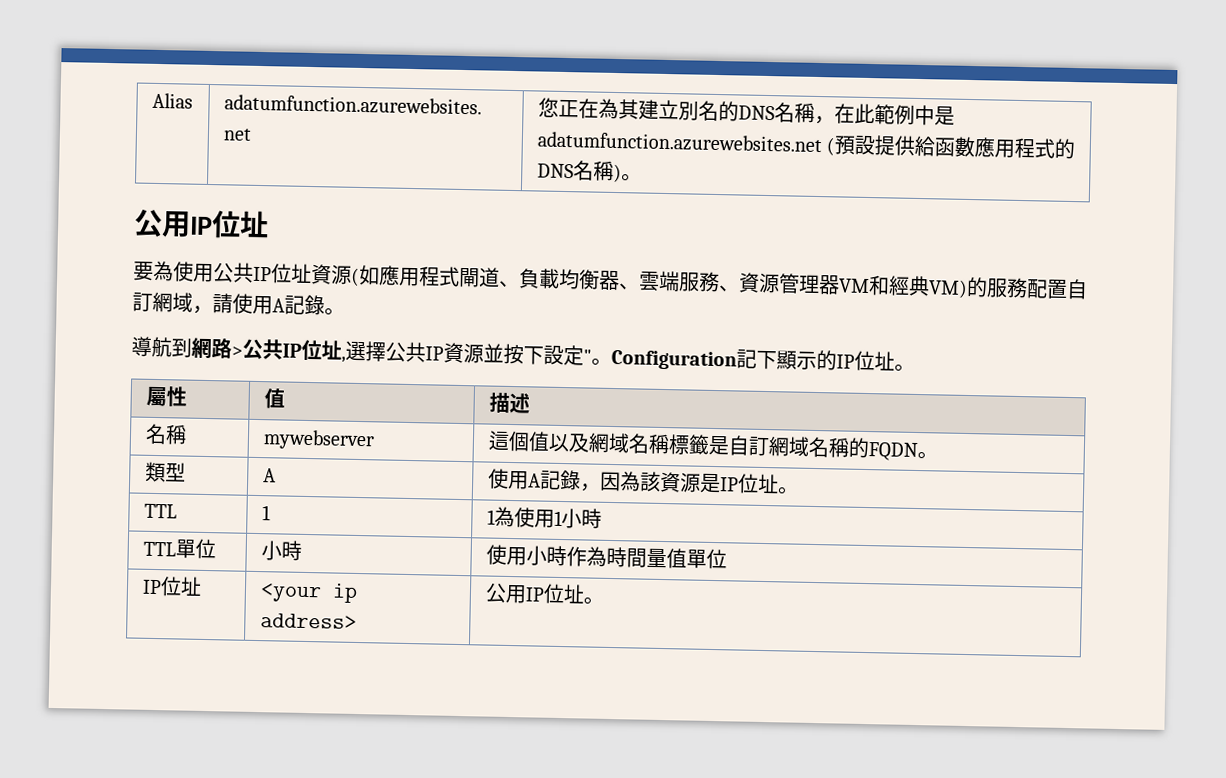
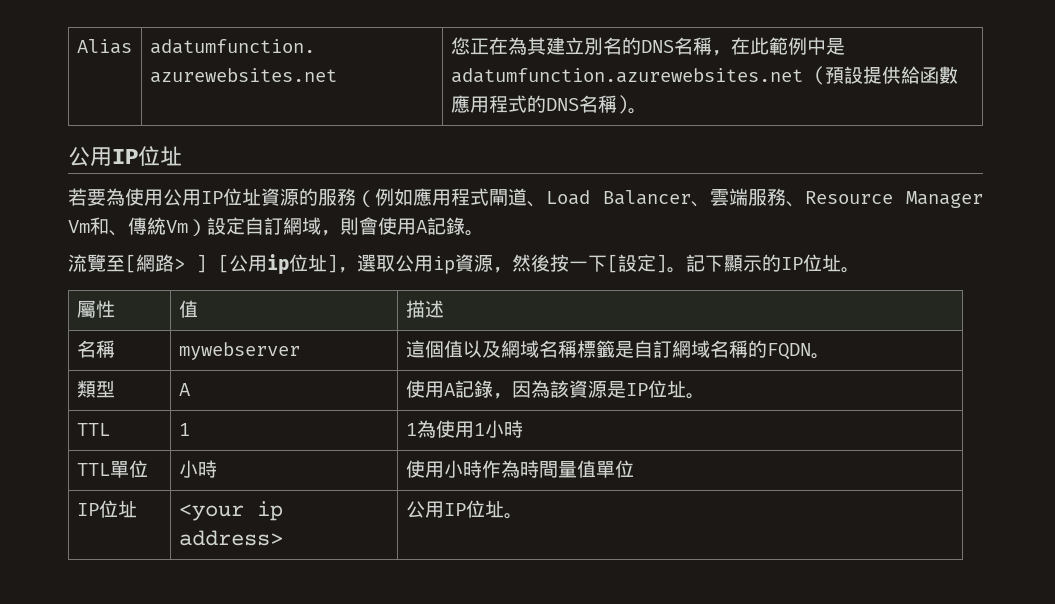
(269, 224) none -> [68,188,87,206] 若
[233,262,254,283] 共 -> [182,189,201,206] 用
[350,267,360,286] ( -> [299,188,394,207] 的服務（例
[518,268,620,291] 負載均衡器 -> [546,190,691,205] Load Balancer
[738,272,1068,299] 資源管理器VM和經典VM)的服務配置 -> [805,191,983,208] [68,217,245,236] Resource Manager Vm和、傳統Vm）設定
[212,293,233,314] 請 -> [340,217,378,235] 則會
[131,336,737,371] 導航到網路>公共IP位址,選擇公共IP資源並按下設定"。Configuration -> [68,254,686,275] 流覽至[網路> ] [公用ip位址]，選取公用ip資源，然後按一下[設定]。

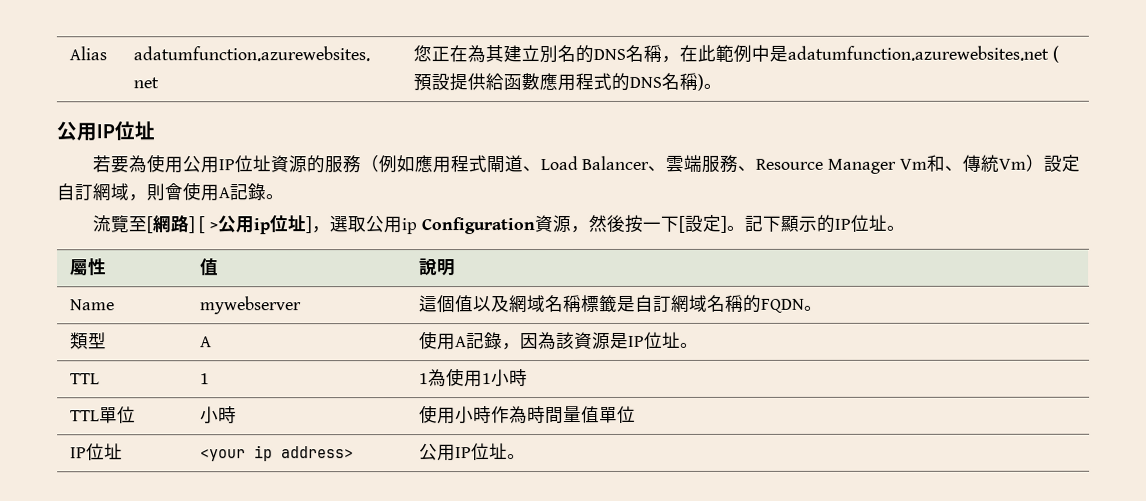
[174,258,185,270] > -> (189, 224) none
(229, 263) none -> [208,222,218,231] >
(455, 265) none -> [420,217,535,235] Configuration
[405,300,444,318] [76,340,115,358] 描述 // 名稱 -> [419,258,457,277] [70,299,116,311] 說明 // Name

